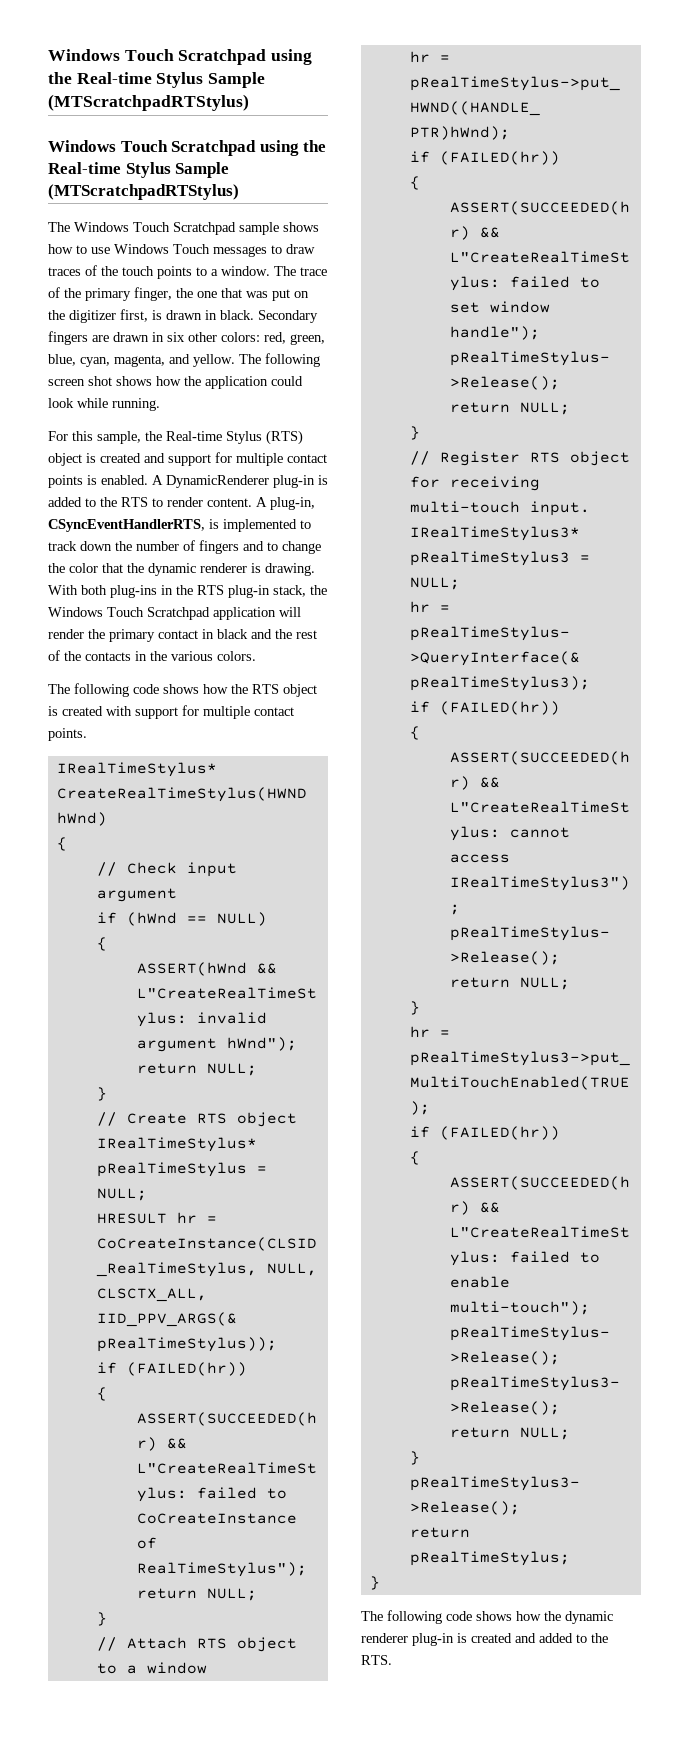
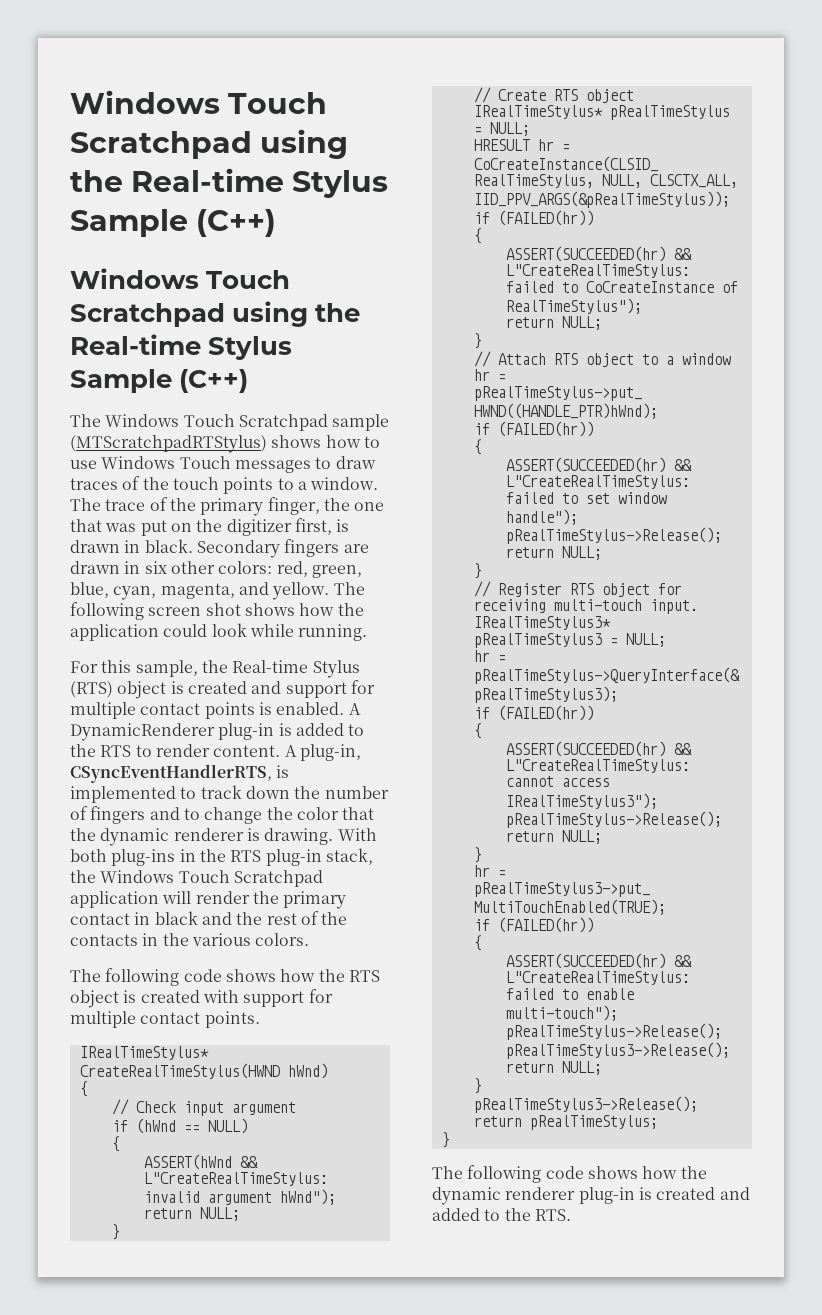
[48,49,313,65] [48,72,266,88] [48,94,249,111] [48,140,327,156] [48,162,230,178] [48,184,239,200] Windows Touch Scratchpad using the Real-time Stylus Sample (MTScratchpadRTStylus) // Windows Touch Scratchpad using the Real-time Stylus Sample (MTScratchpadRTStylus) -> [70,90,328,114] [70,129,349,159] [70,168,389,198] [70,209,277,237] [70,268,291,289] [70,301,361,327] [70,334,293,360] [70,369,249,393] Windows Touch Scratchpad using the Real-time Stylus Sample (C++) // Windows Touch Scratchpad using the Real-time Stylus Sample (C++)
(279, 228) none -> [70,435,267,453] (MTScratchpadRTStylus)

